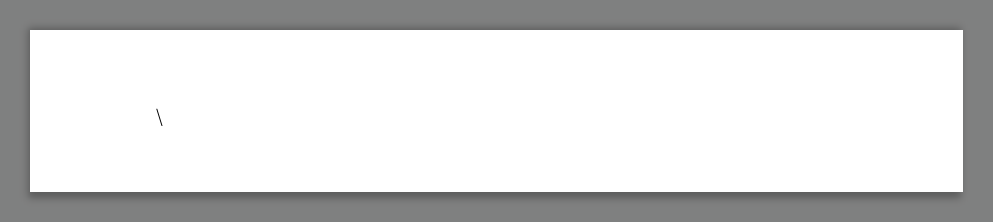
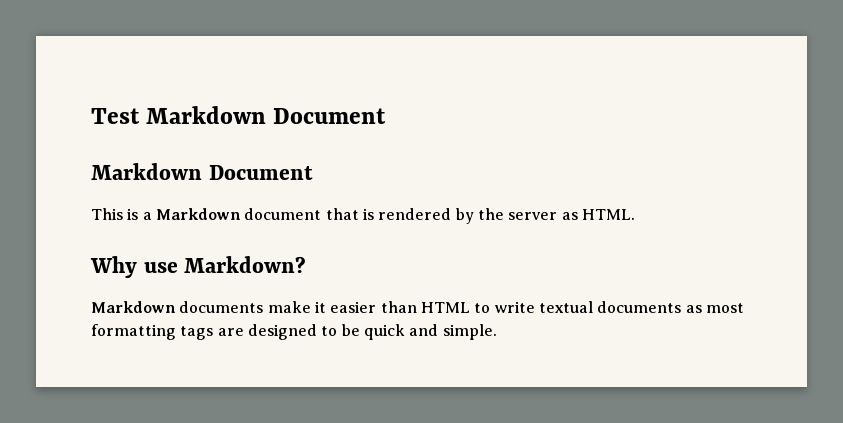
[156,108,163,126] \ -> [91,106,387,124] [91,163,313,180] [91,208,635,224] [90,256,307,278] [91,301,744,313] [91,324,497,340] Test Markdown Document // Markdown Document // This is a Markdown document that is rendered by the server as HTML. // Why use Markdown? // Markdown documents make it easier than HTML to write textual documents as most formatting tags are designed to be quick and simple.

